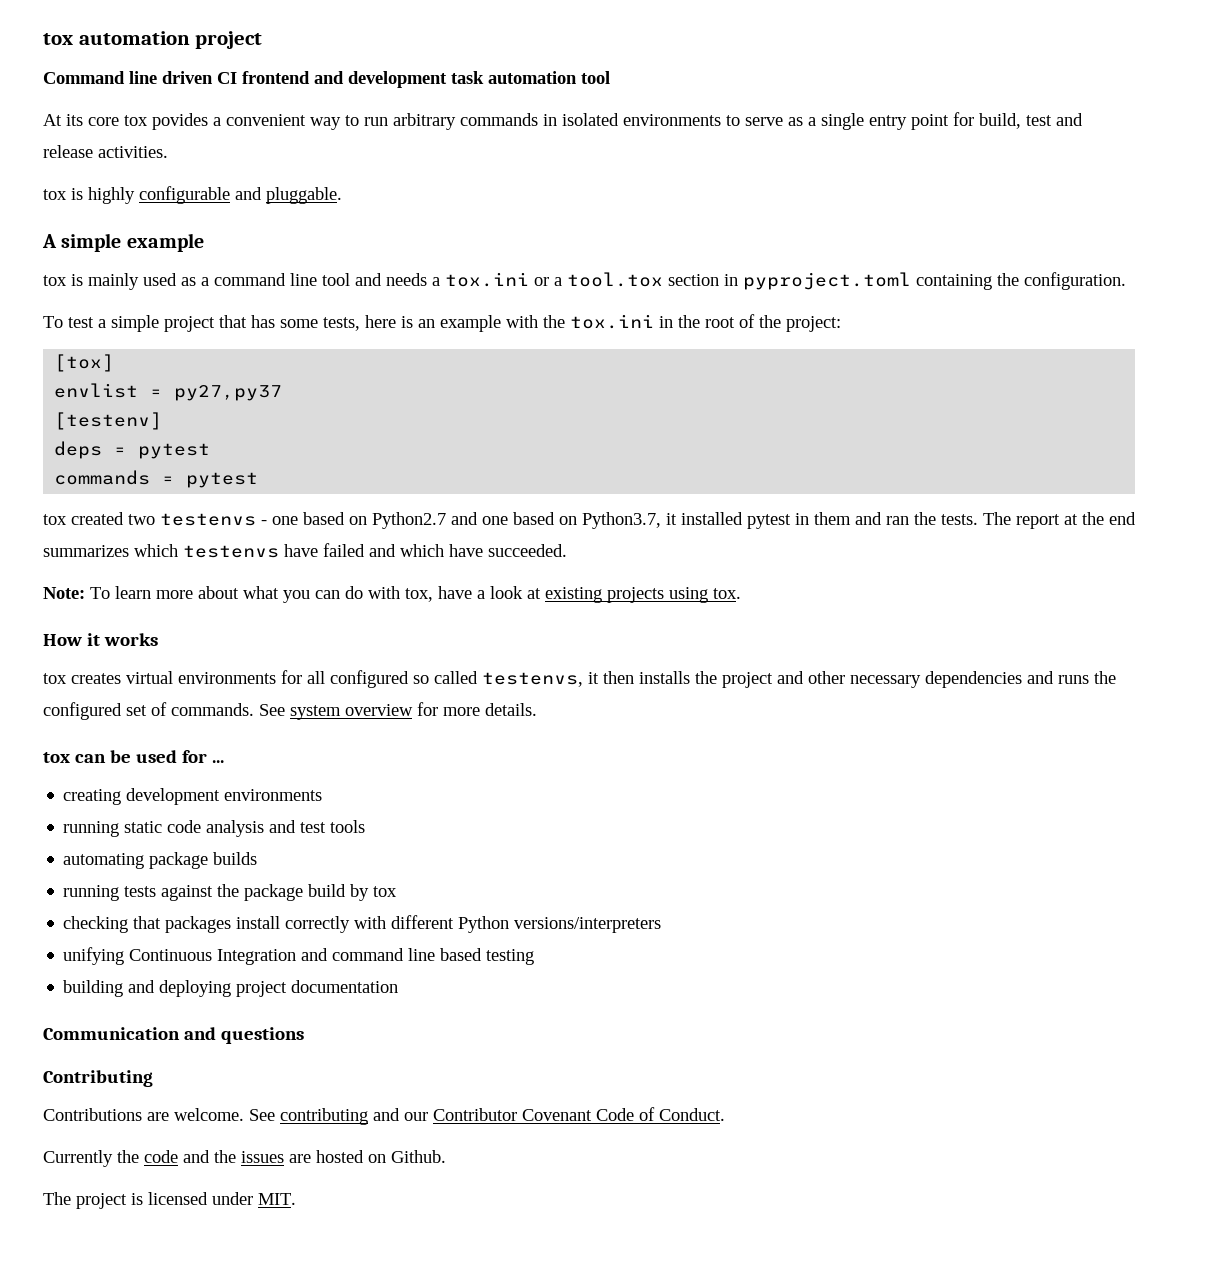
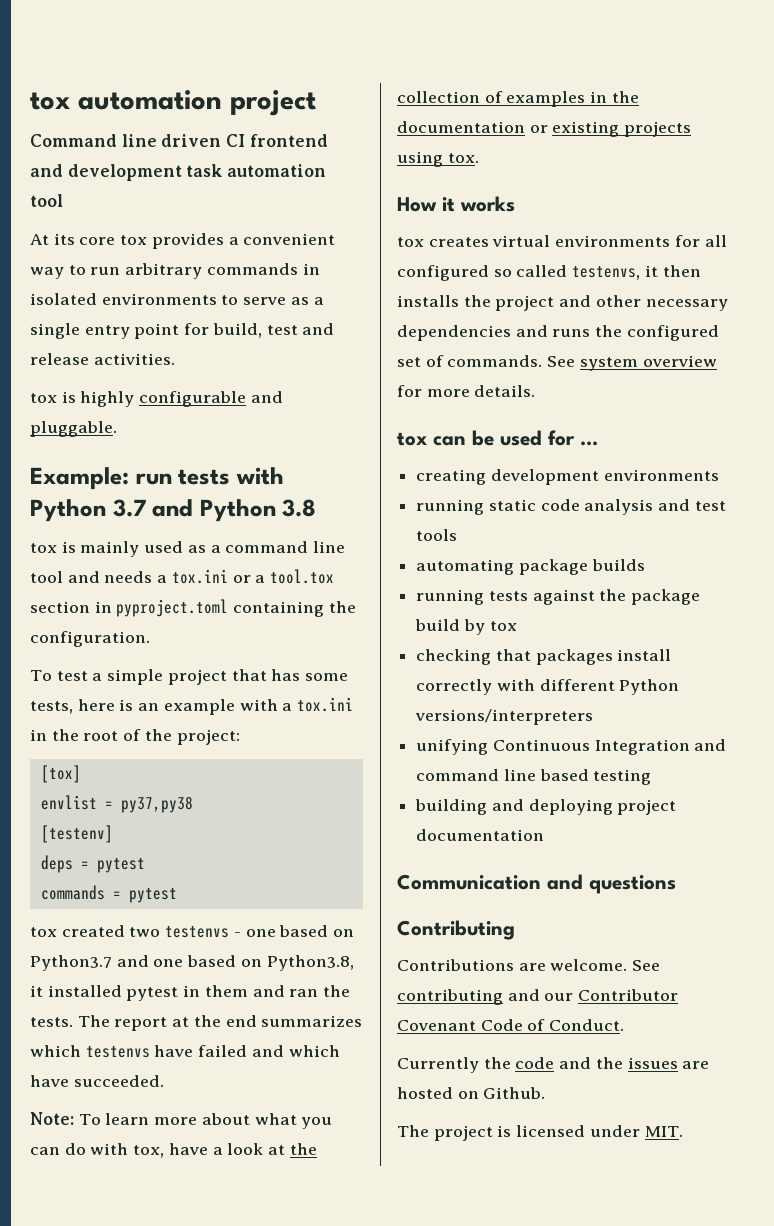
[152,113,208,130] povides -> [151,233,224,249] provides
[42,233,204,252] A simple example -> [30,467,284,490] [30,499,317,522] Example: run tests with Python 3.7 and Python 3.8
[543,315,565,328] the -> [282,703,293,711] a
[174,385,283,401] py27,py37 -> [120,796,193,813] py37,py38
[372,512,446,529] Python2.7 -> [30,955,112,971] Python3.7
[582,512,661,529] Python3.7, -> [266,955,354,971] Python3.8,
(541, 593) none -> [289,1143,317,1155] [397,91,639,107] [397,121,548,133] the collection of examples in the documentation or

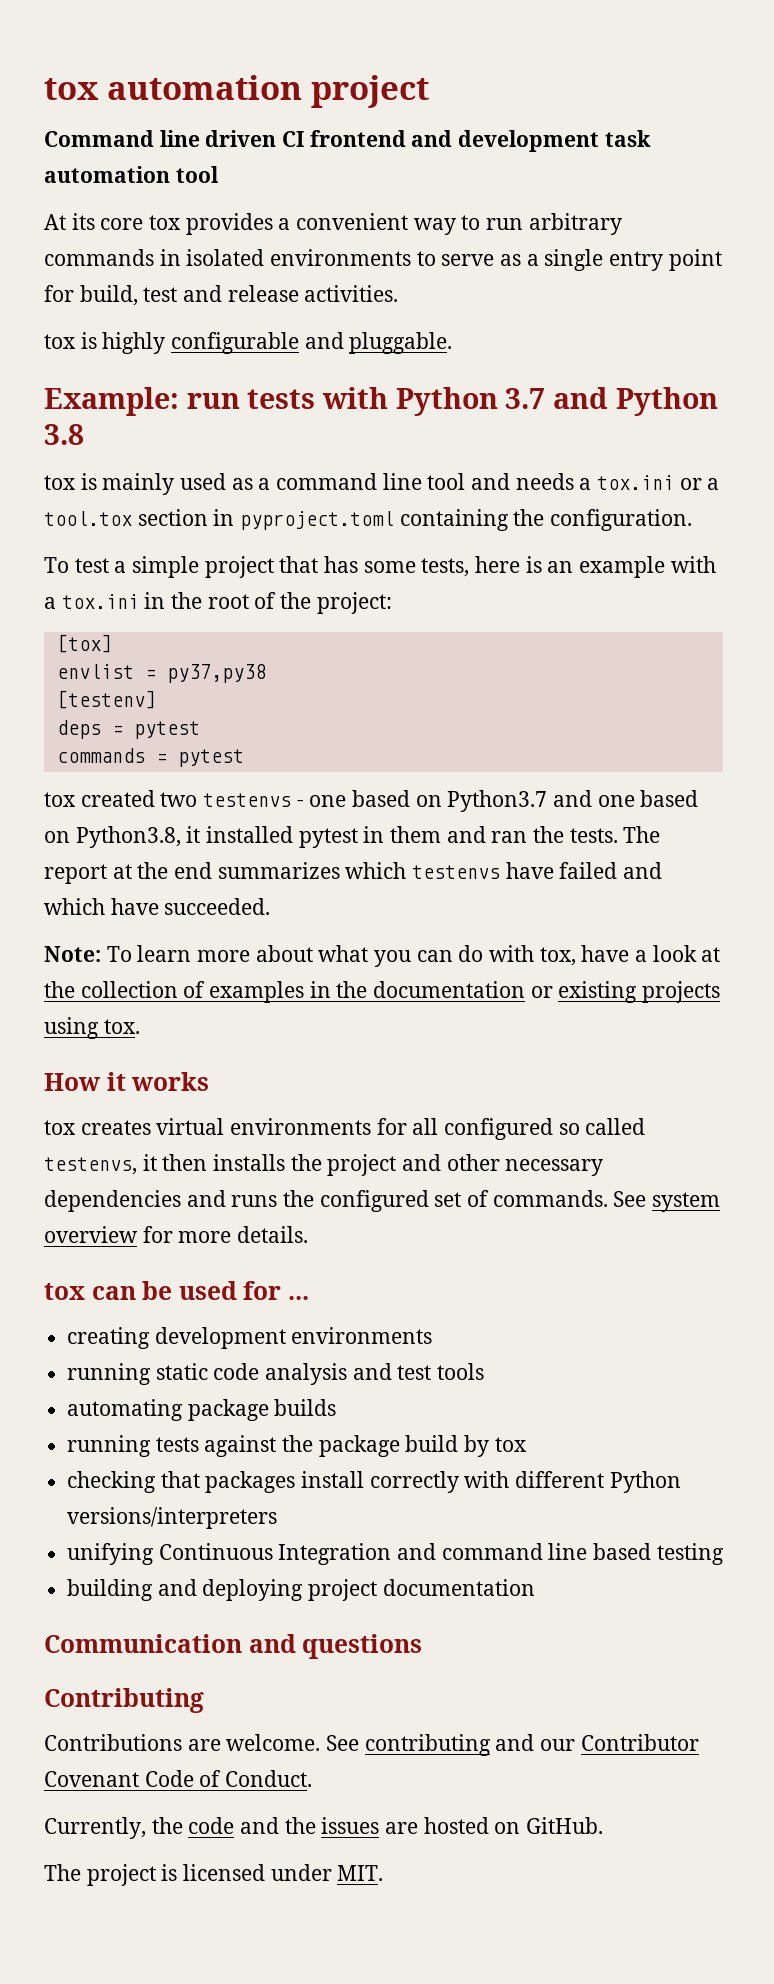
[397,1057,479,1073] Currently -> [44,1817,146,1839] Currently,
[483,1087,546,1099] Github. -> [526,1817,604,1834] GitHub.

